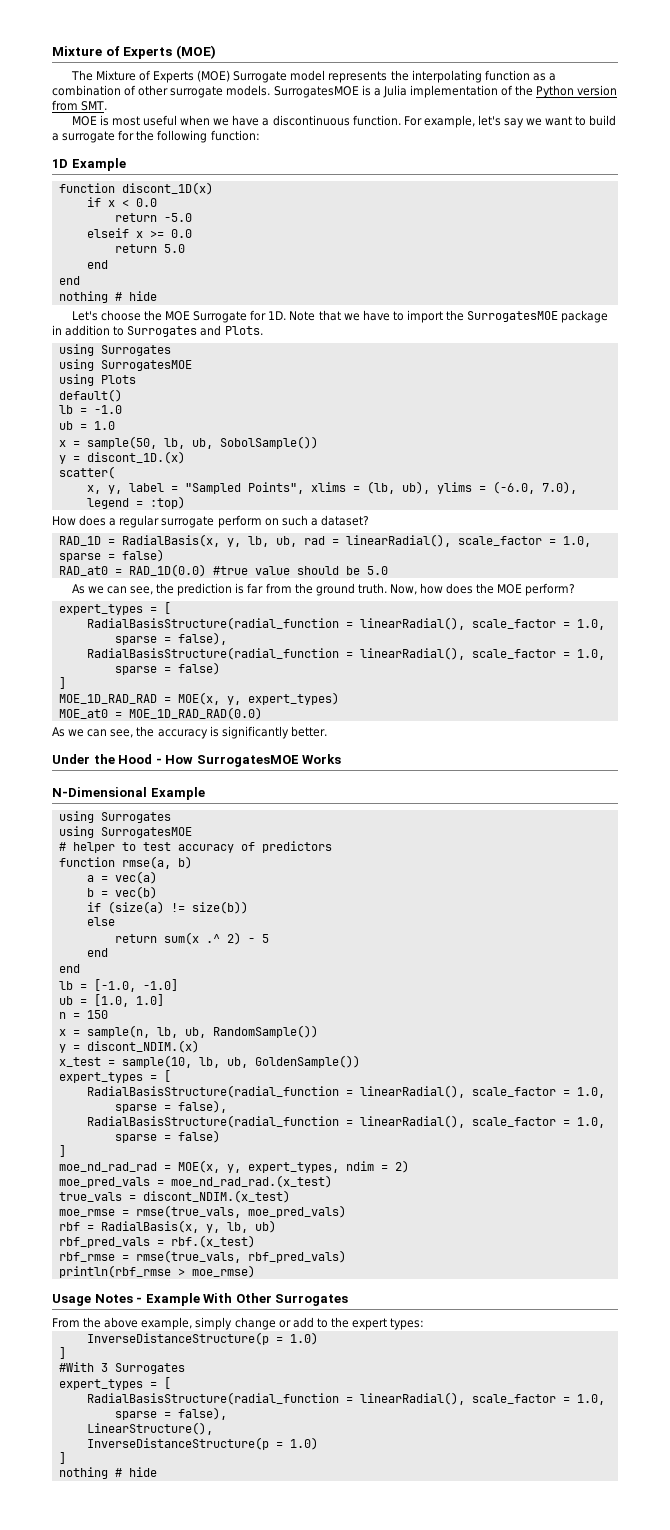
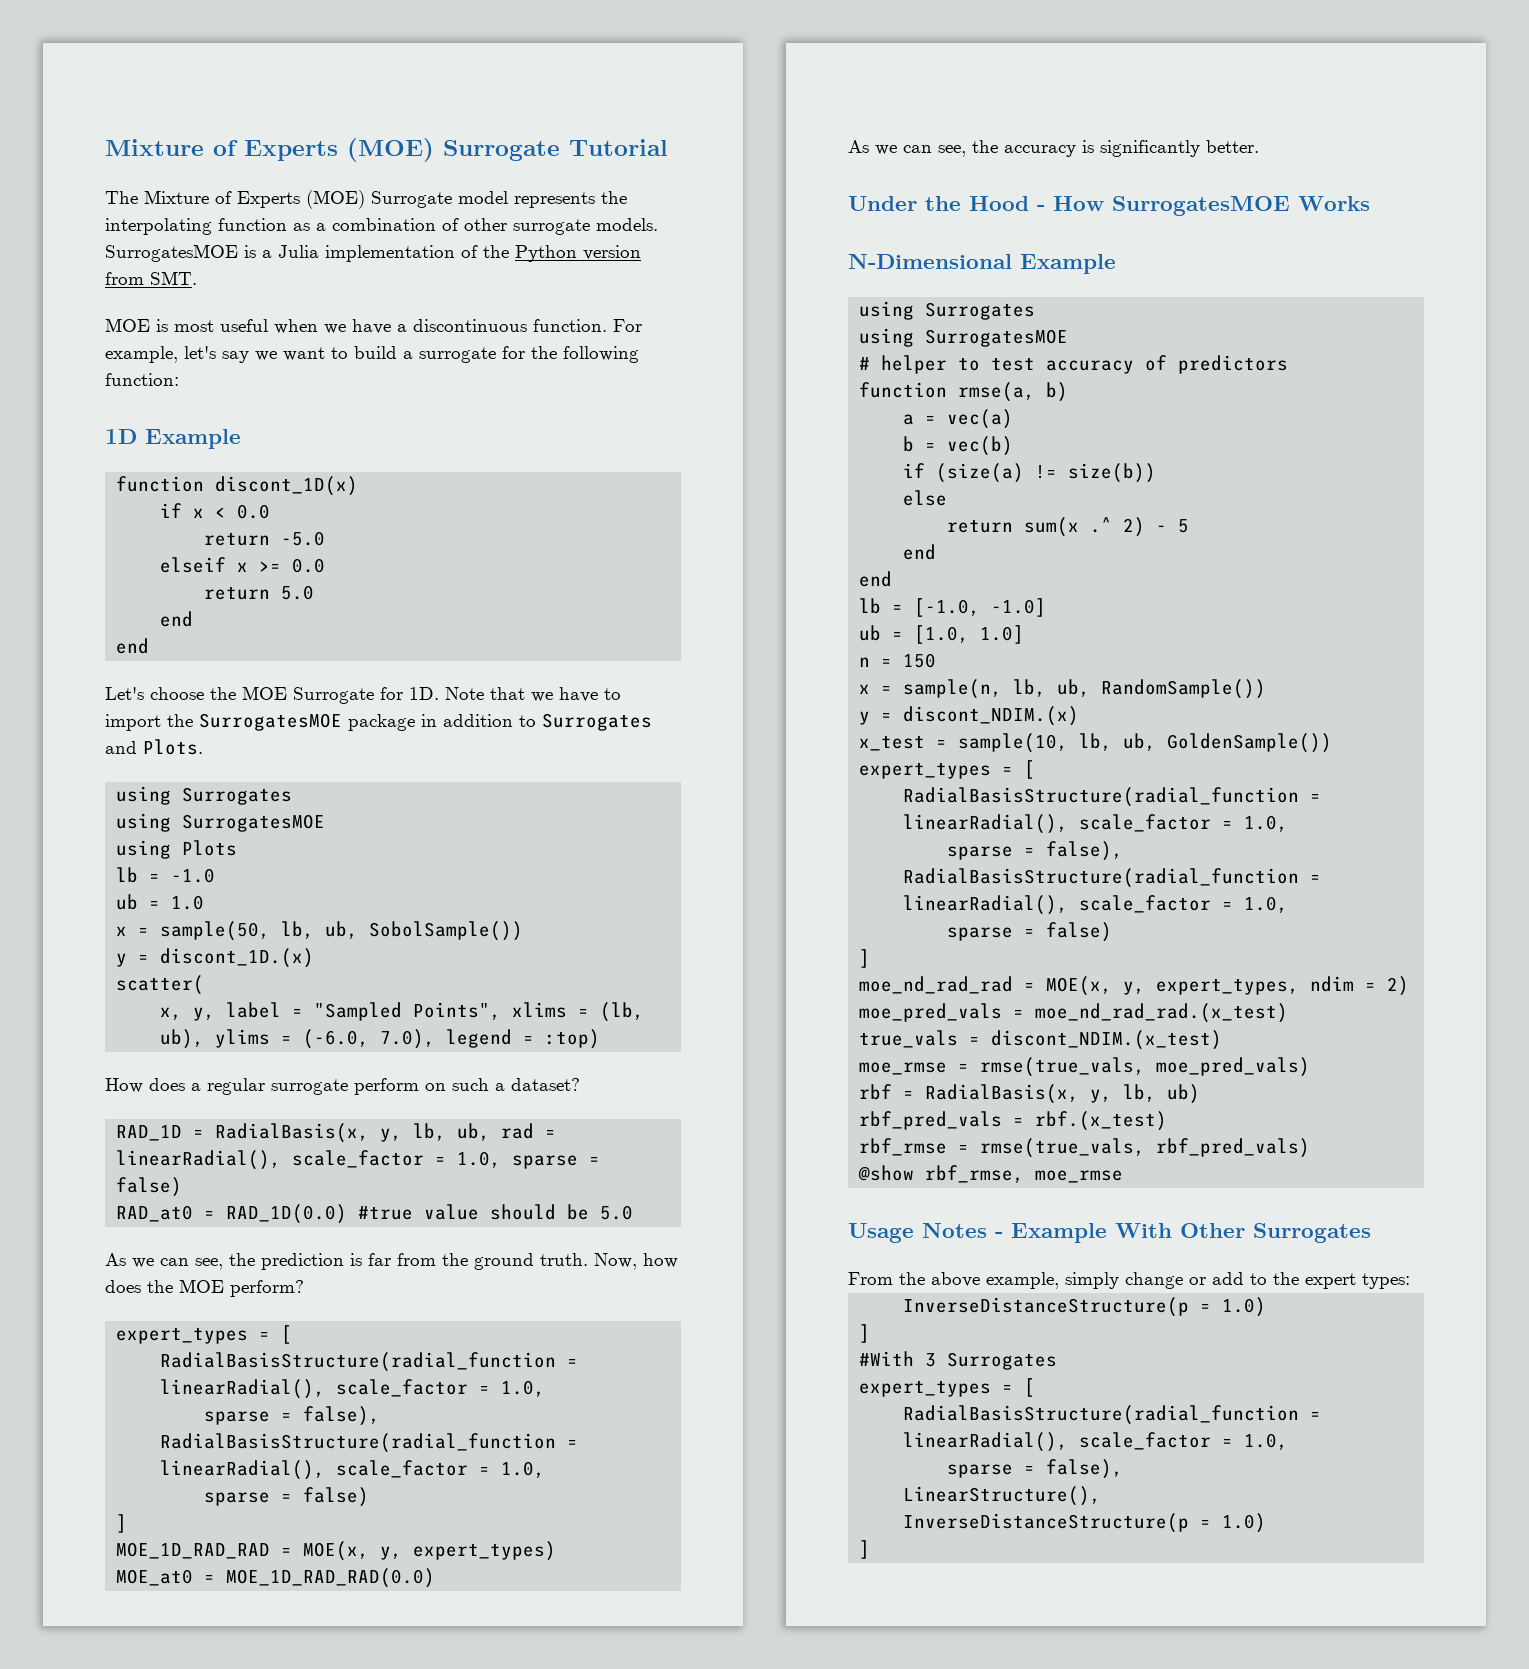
[52,45,216,59] Mixture of Experts (MOE) -> [105,138,668,162] Mixture of Experts (MOE) Surrogate Tutorial
[58,291,157,303] // nothing # hide -> (150, 646) none
[58,389,122,402] // default() -> (238, 848) none
[58,1265,255,1278] println(rbf_rmse > moe_rmse) -> [858,1165,1124,1183] @show rbf_rmse, moe_rmse
[58,1467,157,1479] // nothing # hide -> (871, 1549) none

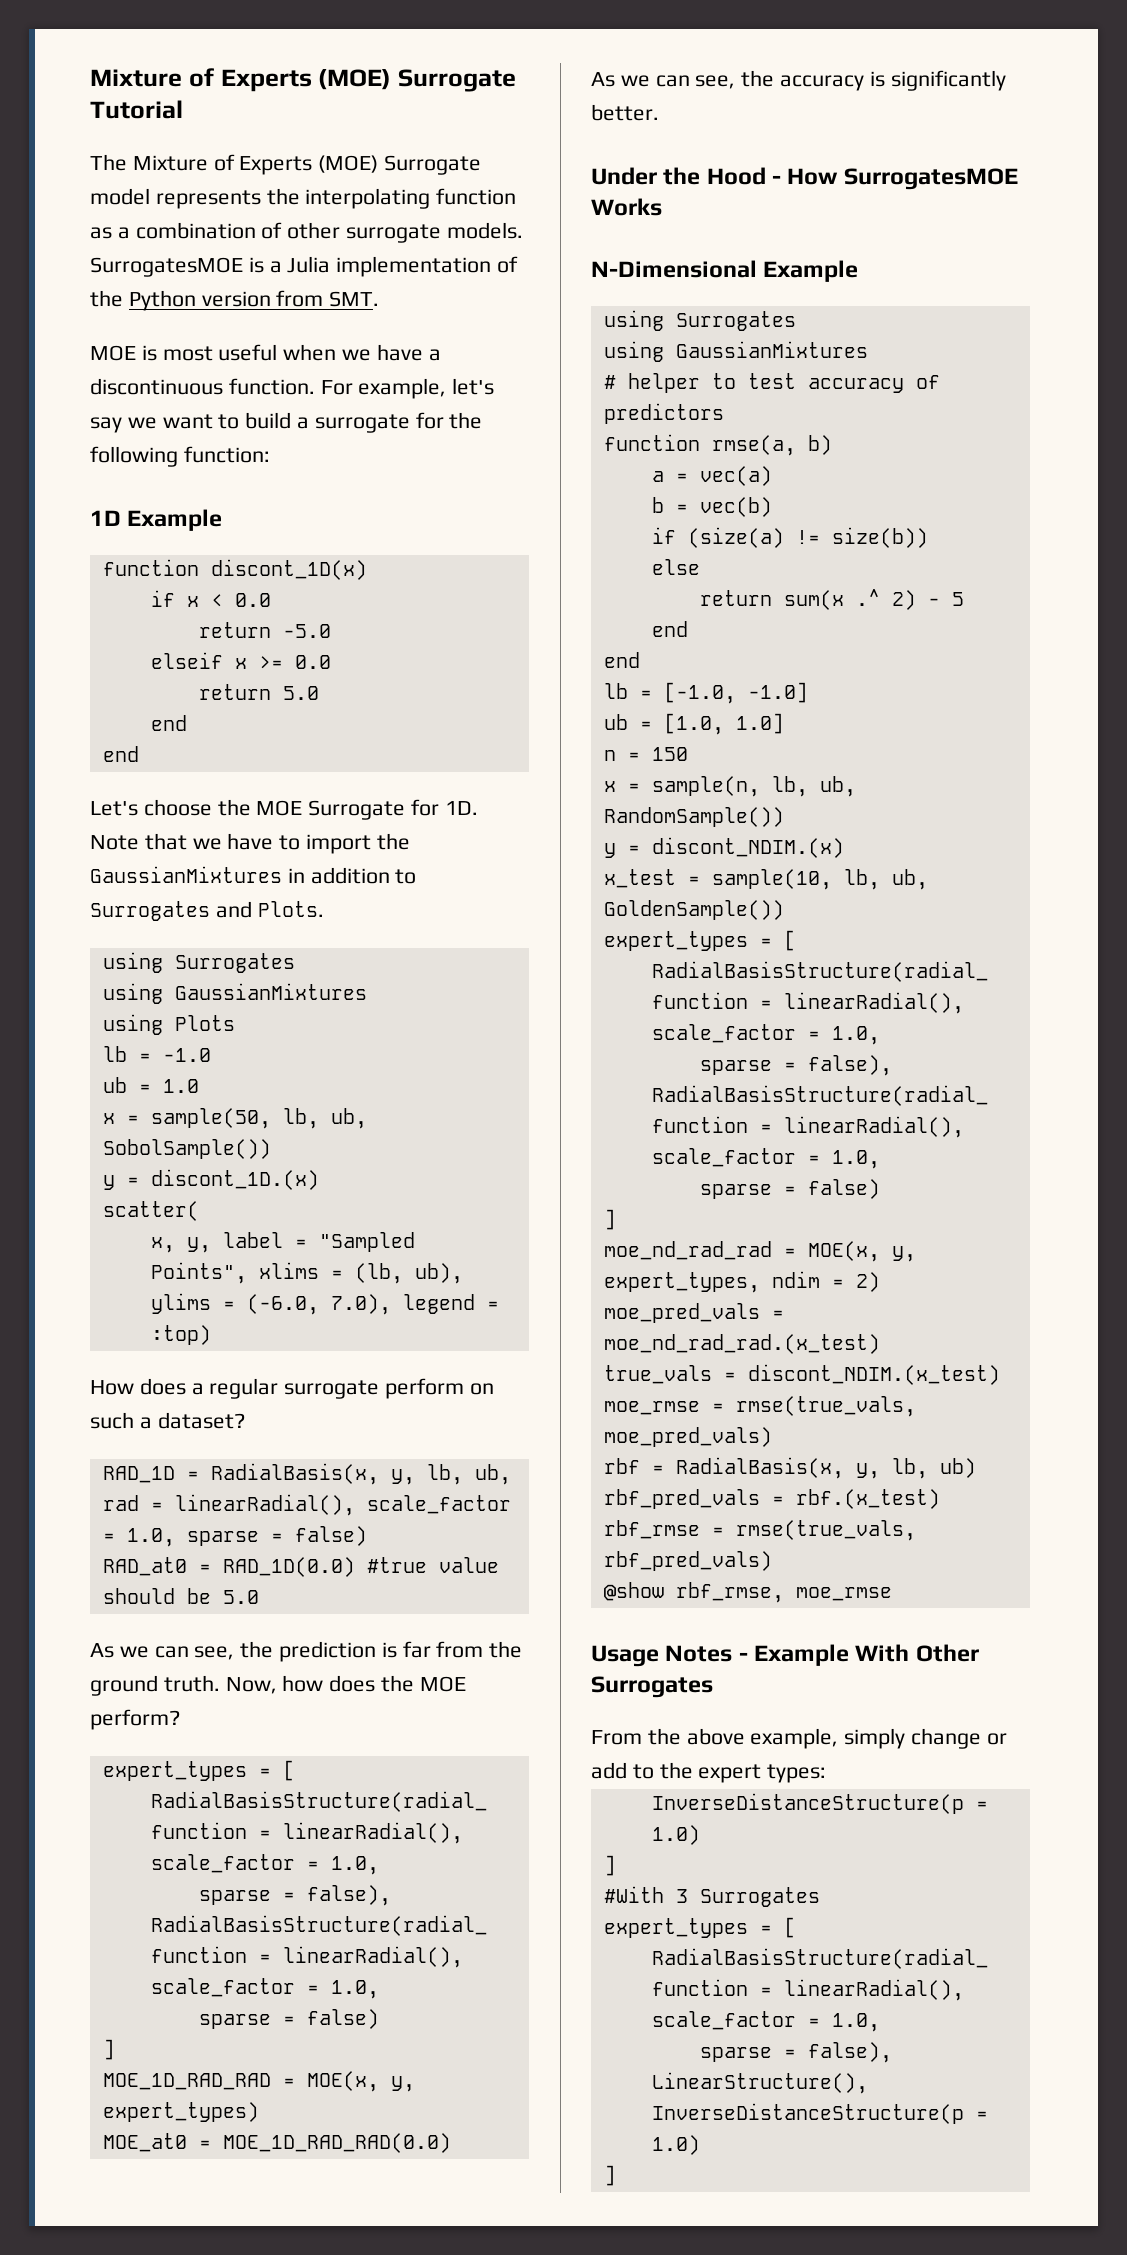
[199,713,415,731] SurrogatesMOE package -> [90,866,282,883] GaussianMixtures
[182,814,326,832] SurrogatesMOE -> [174,983,367,1000] GaussianMixtures
[925,329,1069,347] SurrogatesMOE -> [675,341,868,358] GaussianMixtures

